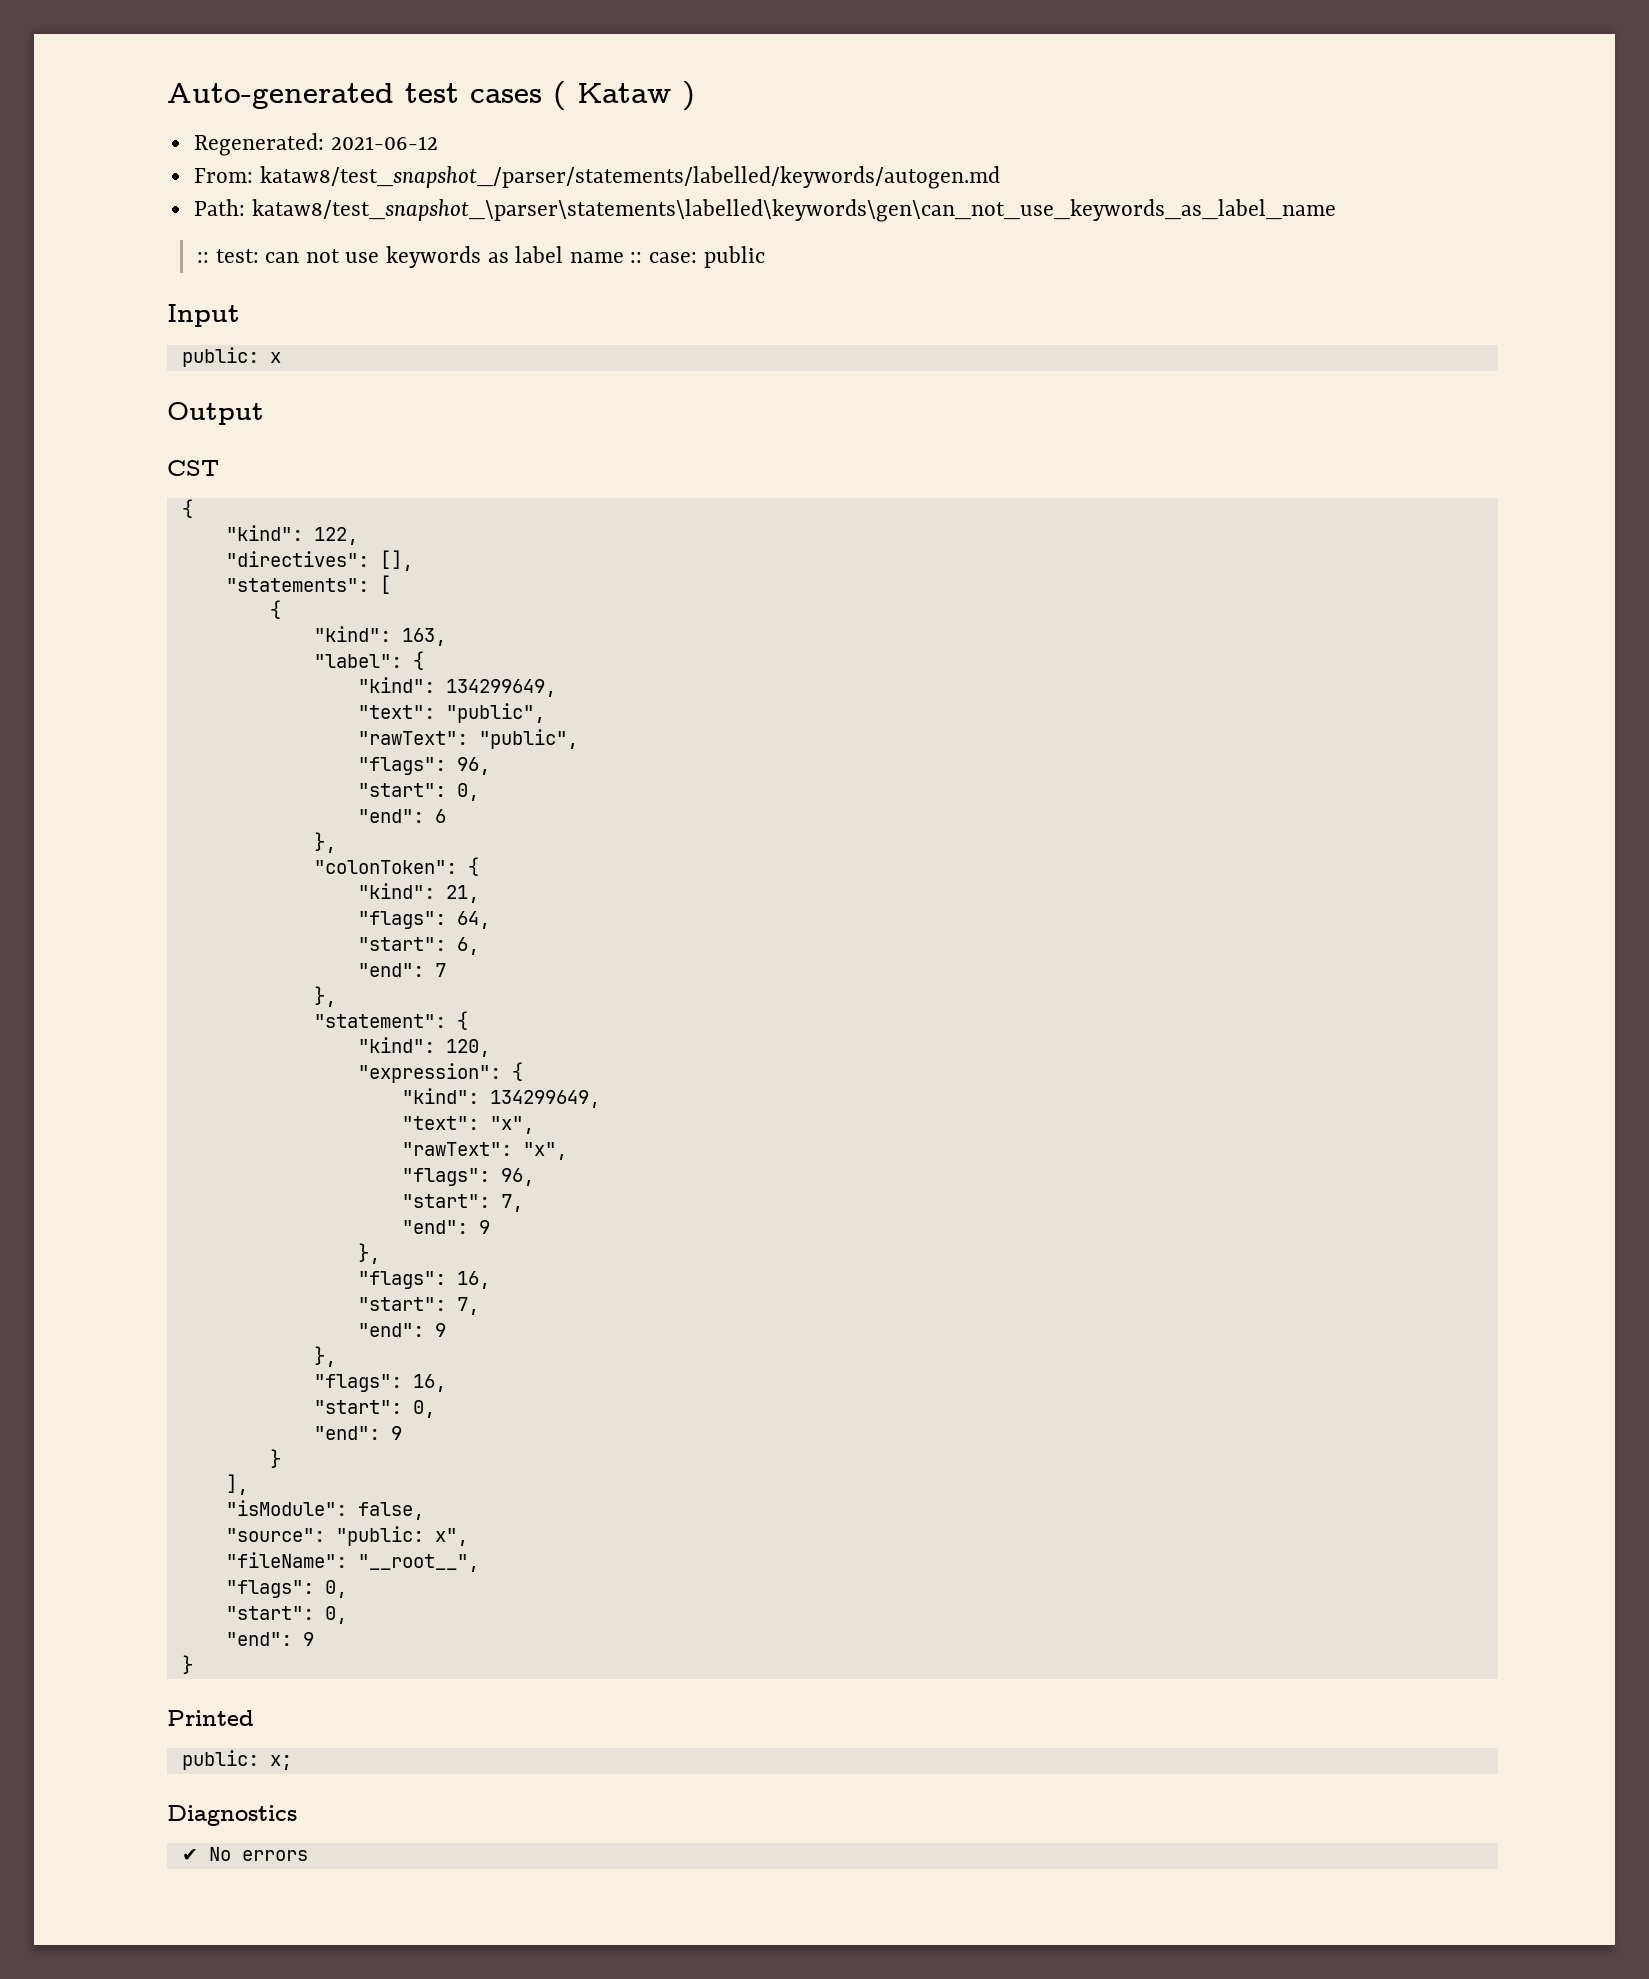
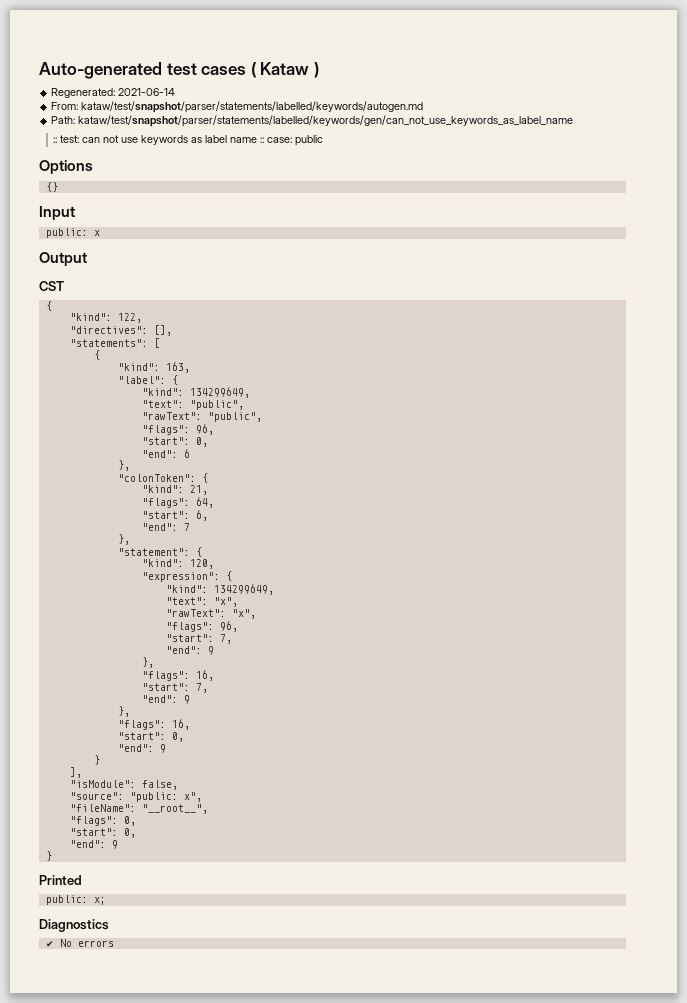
[330,136,438,150] 2021-06-12 -> [118,88,176,96] 2021-06-14
[259,166,1000,189] kataw8/test_snapshot_/parser/statements/labelled/keywords/autogen.md -> [81,101,424,113] kataw/test/snapshot/parser/statements/labelled/keywords/autogen.md
[251,199,1336,222] kataw8/test_snapshot_\parser\statements\labelled\keywords\gen\can_not_use_keywords_as_label_name -> [78,115,574,127] kataw/test/snapshot/parser/statements/labelled/keywords/gen/can_not_use_keywords_as_label_name
(765, 257) none -> [39,160,93,174] [45,182,58,192] // Options // {}

